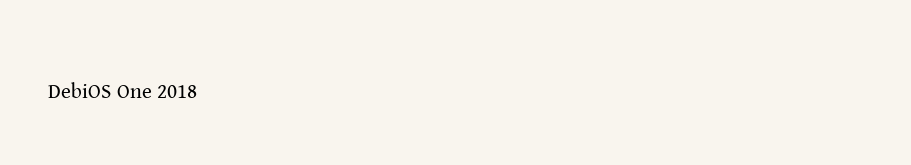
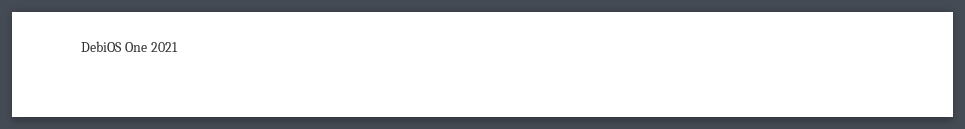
[157,85,198,98] 2018 -> [150,42,178,52] 2021

